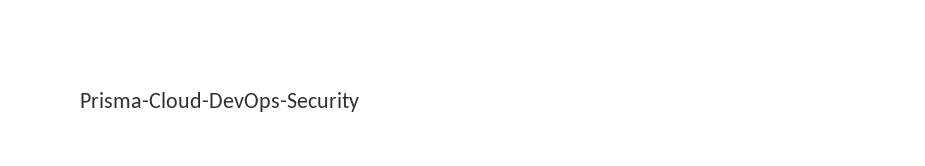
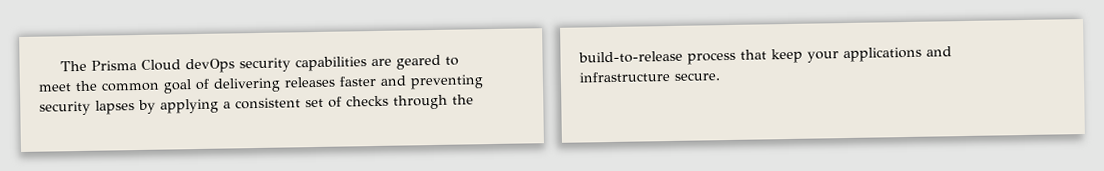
[80,92,359,112] Prisma-Cloud-DevOps-Security -> [59,54,459,74] [38,74,484,94] [39,94,474,116] [578,46,952,65] [579,71,720,83] The Prisma Cloud devOps security capabilities are geared to meet the common goal of delivering releases faster and preventing security lapses by applying a consistent set of checks through the build-to-release process that keep your applications and infrastructure secure.

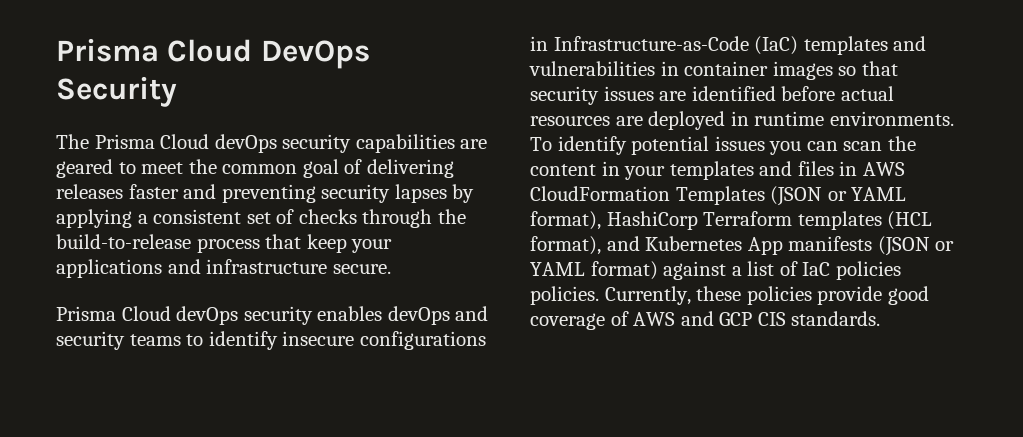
(59, 66) none -> [56,38,370,69] [56,76,177,107] Prisma Cloud DevOps Security //
(720, 76) none -> [56,306,489,325] [56,331,486,350] [530,36,927,55] [529,61,898,80] [530,86,894,105] [530,111,954,130] [530,136,916,155] [530,161,905,180] [530,186,907,206] [530,211,933,230] [530,236,955,256] [530,261,901,280] [530,286,929,305] [530,311,881,330] // Prisma Cloud devOps security enables devOps and security teams to identify insecure configurations in Infrastructure-as-Code (IaC) templates and vulnerabilities in container images so that security issues are identified before actual resources are deployed in runtime environments. To identify potential issues you can scan the content in your templates and files in AWS CloudFormation Templates (JSON or YAML format), HashiCorp Terraform templates (HCL format), and Kubernetes App manifests (JSON or YAML format) against a list of IaC policies policies. Currently, these policies provide good coverage of AWS and GCP CIS standards.

